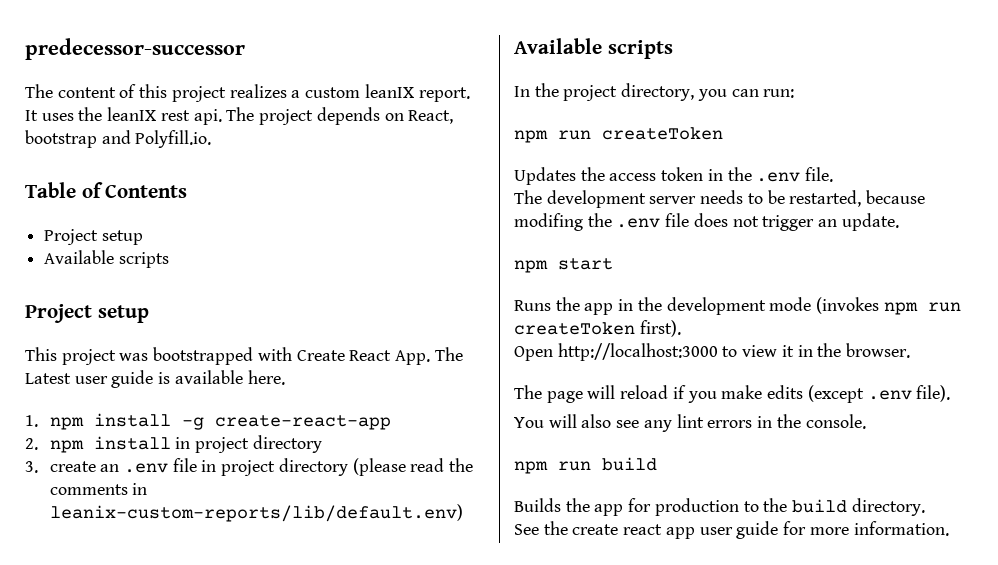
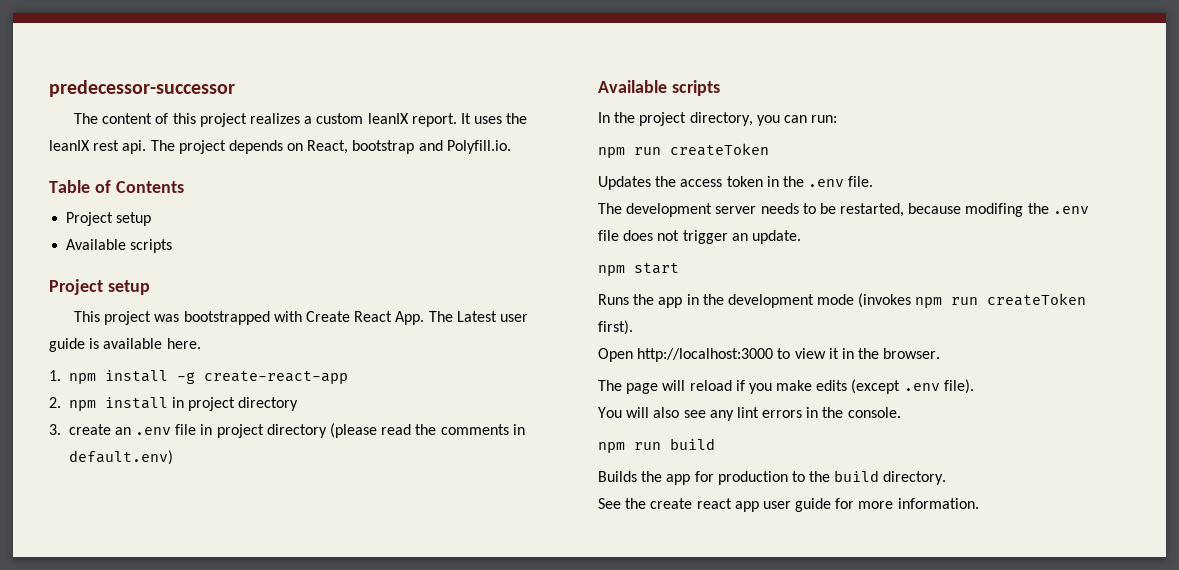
[49,504,463,522] leanix-custom-reports/lib/default.env) -> [68,450,173,465] default.env)

